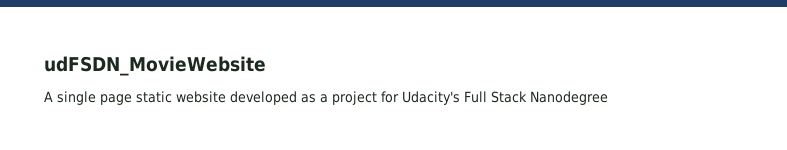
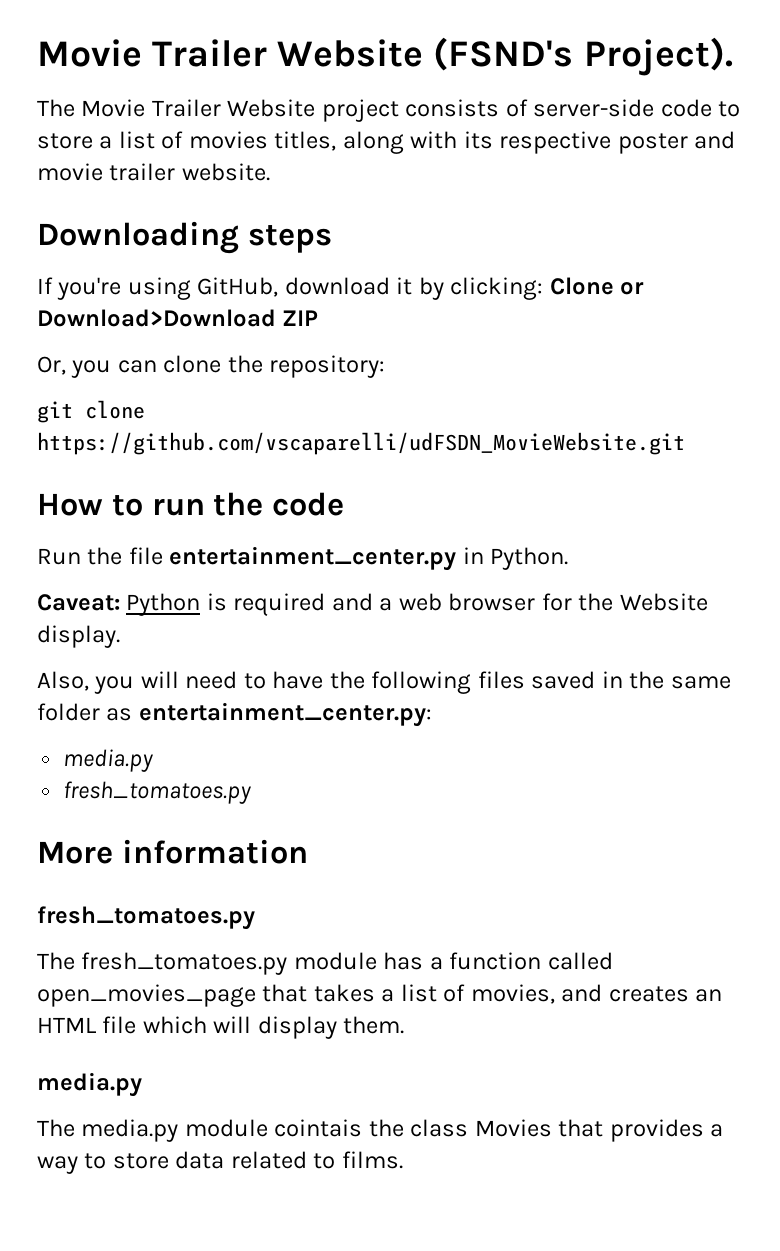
[44,56,266,76] [44,91,608,105] udFSDN_MovieWebsite // A single page static website developed as a project for Udacity's Full Stack Nanodegree -> [37,37,733,76] [37,99,741,122] [37,131,736,154] [37,163,270,181] [37,221,332,254] [37,277,645,300] [37,309,319,327] [37,355,386,378] [37,400,145,423] [37,432,685,455] [37,492,345,516] [37,546,569,571] [37,593,708,616] [37,625,120,648] [37,671,731,694] [37,702,432,727] [63,749,154,772] [63,781,252,804] [37,839,308,864] [37,906,255,930] [37,952,613,975] [37,984,723,1007] [37,1016,405,1039] [37,1072,142,1097] [37,1119,724,1142] [37,1151,403,1174] Movie Trailer Website (FSND's Project). // The Movie Trailer Website project consists of server-side code to store a list of movies titles, along with its respective poster and movie trailer website. // Downloading steps // If you're using GitHub, download it by clicking: Clone or Download>Download ZIP // Or, you can clone the repository: // git clone https://github.com/vscaparelli/udFSDN_MovieWebsite.git // How to run the code // Run the file entertainment_center.py in Python. // Caveat: Python is required and a web browser for the Website display. // Also, you will need to have the following files saved in the same folder as entertainment_center.py: // media.py // fresh_tomatoes.py // More information // fresh_tomatoes.py // The fresh_tomatoes.py module has a function called open_movies_page that takes a list of movies, and creates an HTML file which will display them. // media.py // The media.py module cointais the class Movies that provides a way to store data related to films.

